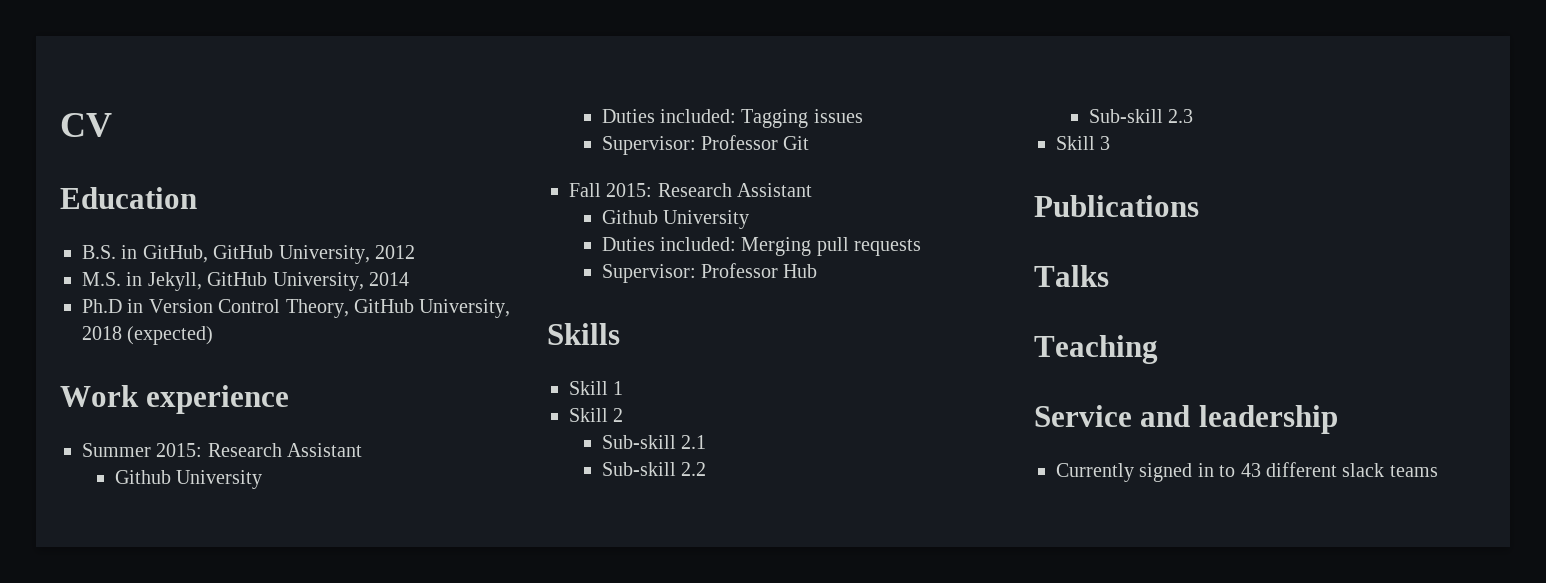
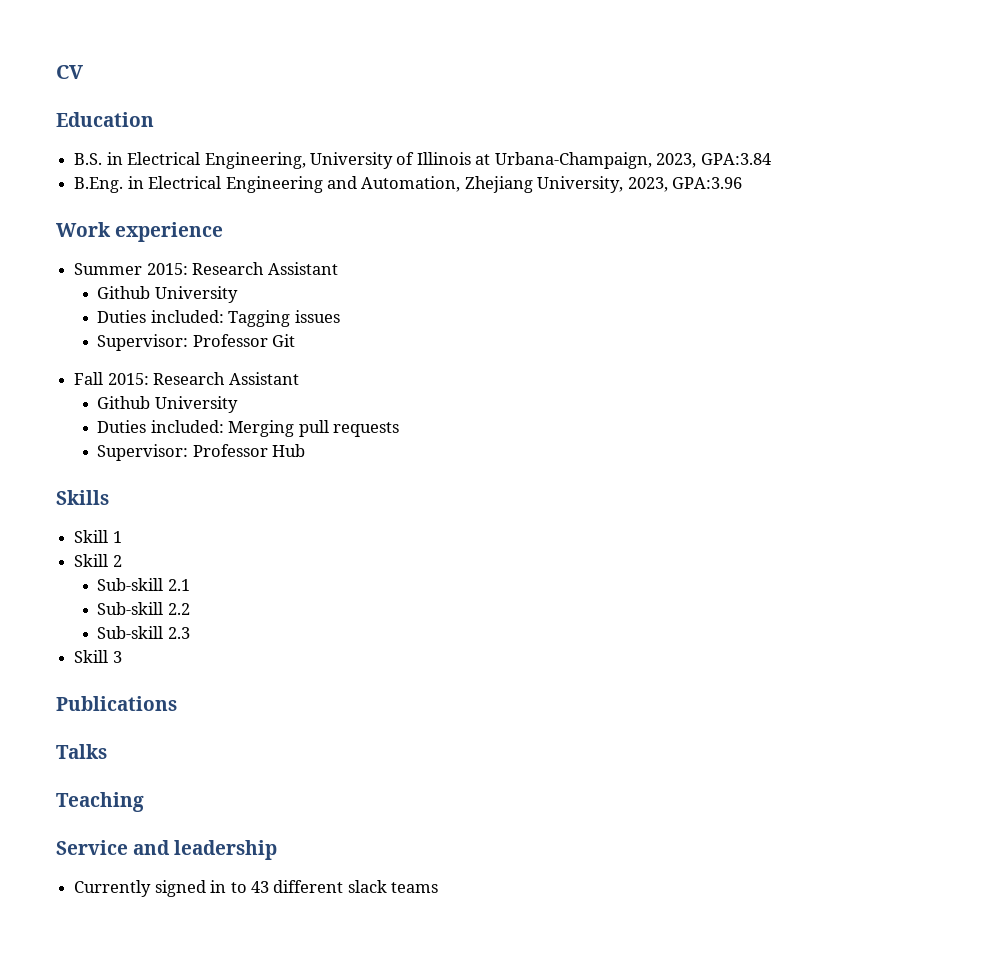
[142,245,415,264] [82,272,409,291] [82,299,511,318] [82,326,214,345] GitHub, GitHub University, 2012 // M.S. in Jekyll, GitHub University, 2014 // Ph.D in Version Control Theory, GitHub University, 2018 (expected) -> [127,152,771,169] [74,176,743,193] Electrical Engineering, University of Illinois at Urbana-Champaign, 2023, GPA:3.84 // B.Eng. in Electrical Engineering and Automation, Zhejiang University, 2023, GPA:3.96

